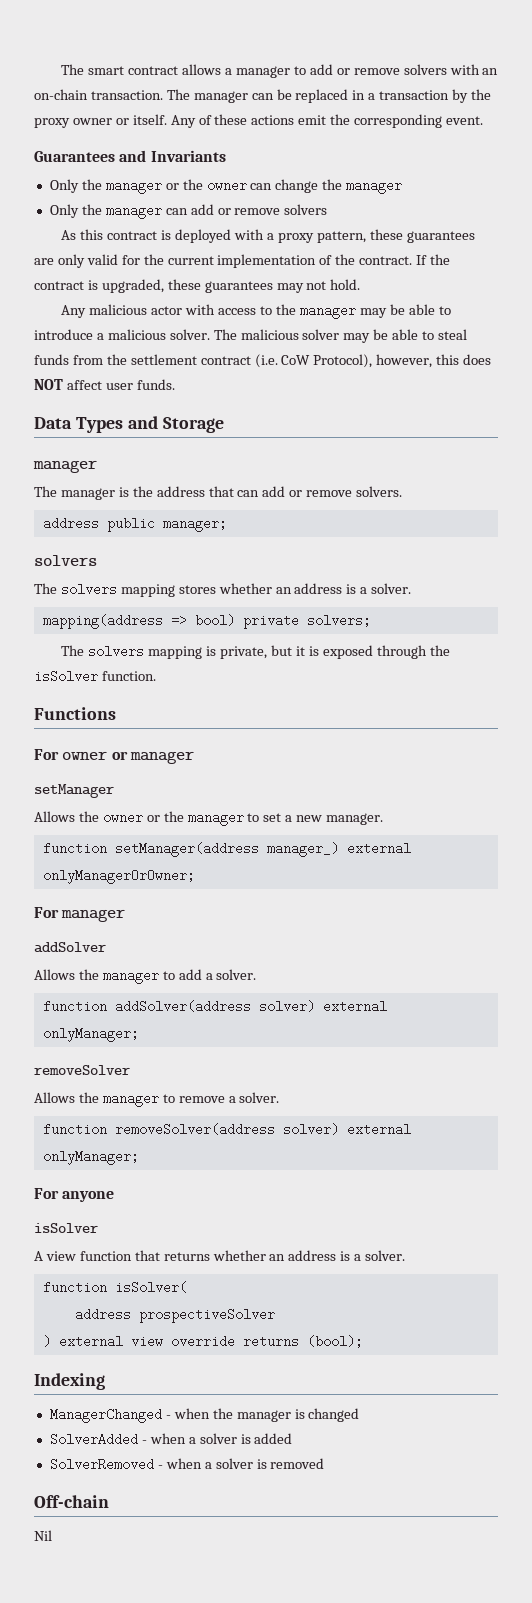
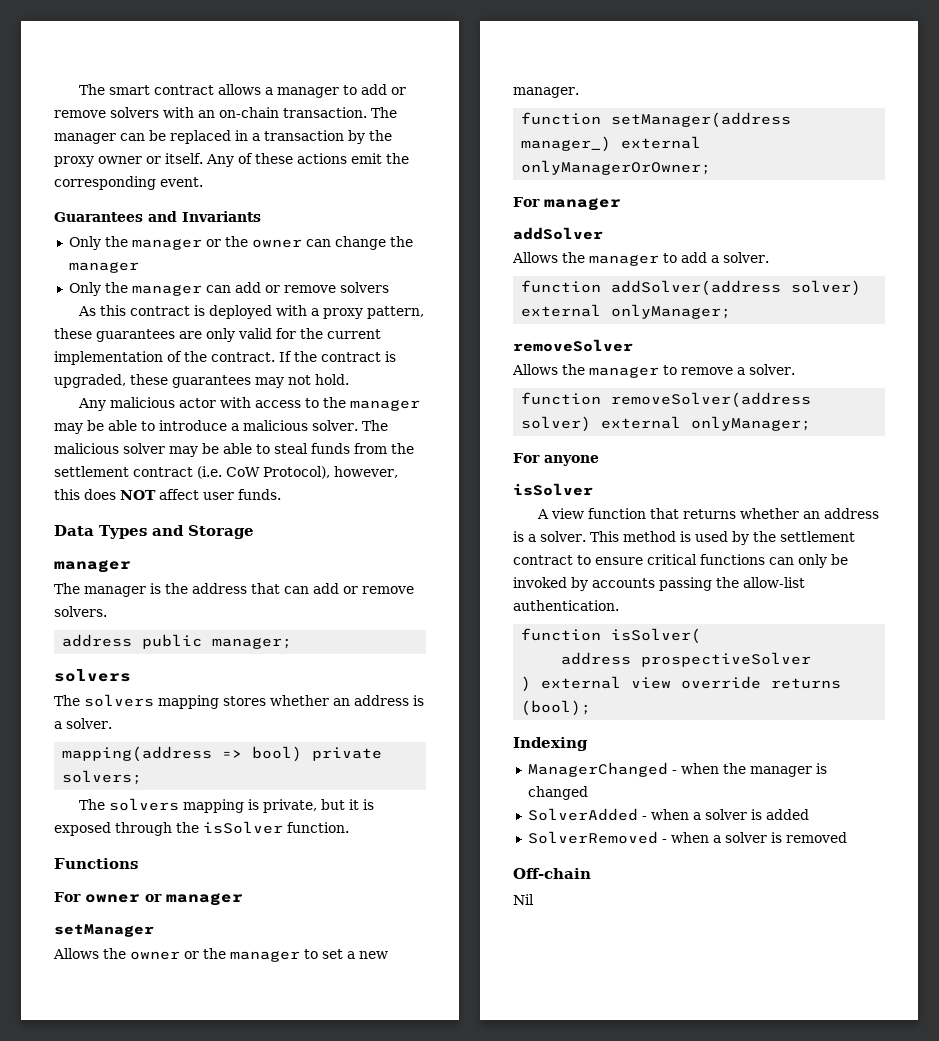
(406, 1255) none -> [589,531,855,545] [513,554,848,568] [513,577,805,591] [513,600,619,611] This method is used by the settlement contract to ensure critical functions can only be invoked by accounts passing the allow-list authentication.

